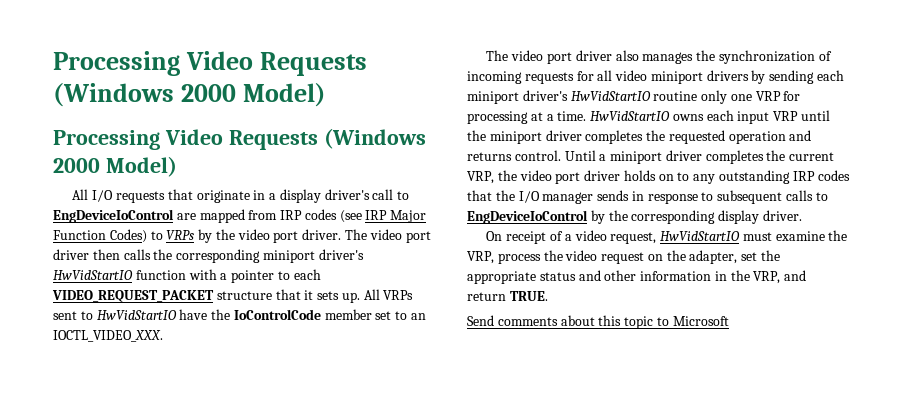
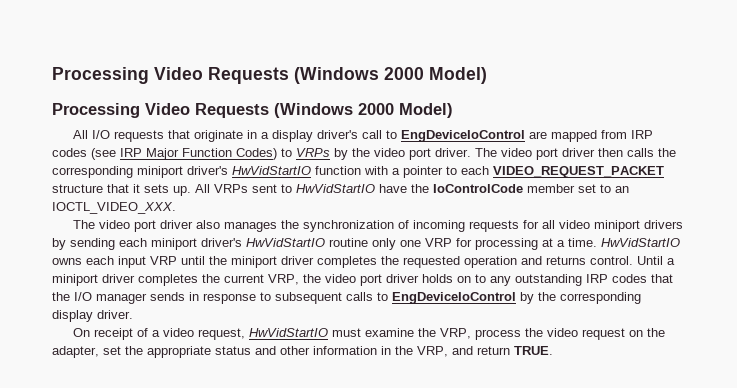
[467,315,729,329] // Send comments about this topic to Microsoft -> (553, 350) none

